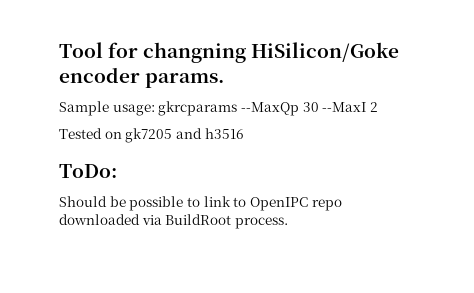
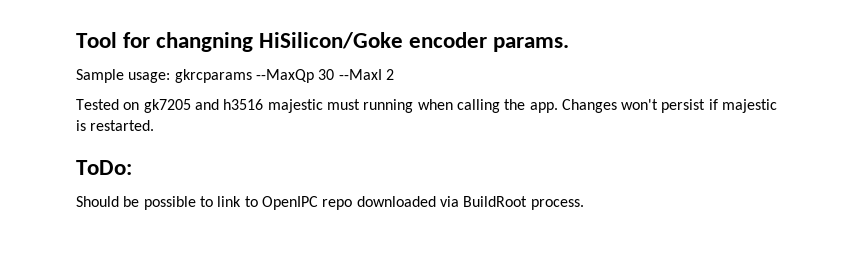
(244, 133) none -> [267,99,778,113] [76,120,155,131] majestic must running when calling the app. Changes won't persist if majestic is restarted.

